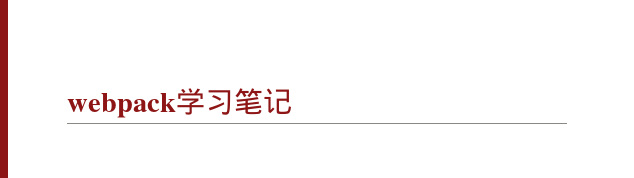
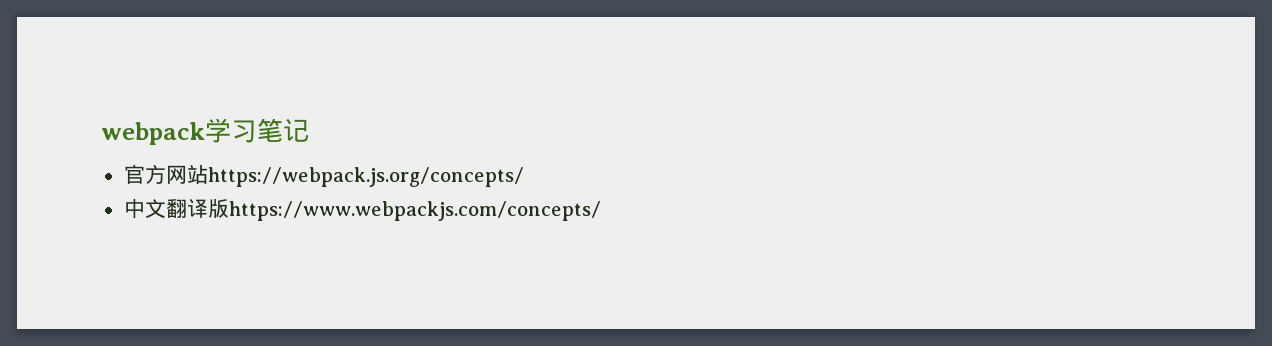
(292, 101) none -> [123,164,524,187] [123,198,601,221] // 官方网站https://webpack.js.org/concepts/ // 中文翻译版https://www.webpackjs.com/concepts/

